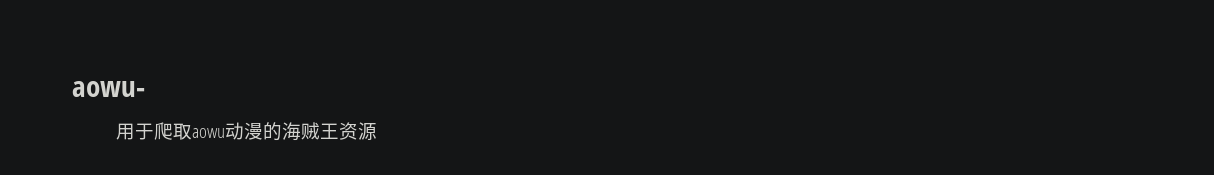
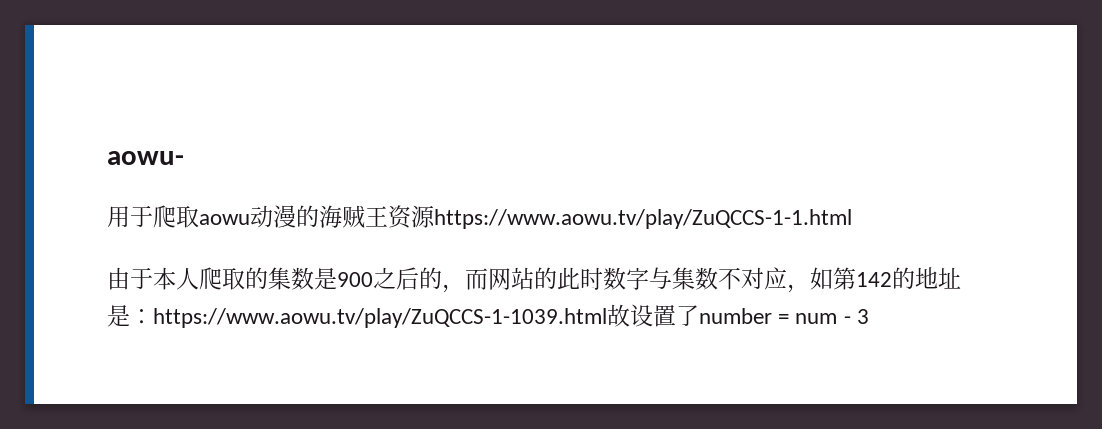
(378, 131) none -> [434,209,852,229] [107,267,961,293] [107,304,869,328] https://www.aowu.tv/play/ZuQCCS-1-1.html // 由于本人爬取的集数是900之后的，而网站的此时数字与集数不对应，如第142的地址是：https://www.aowu.tv/play/ZuQCCS-1-1039.html故设置了number = num - 3

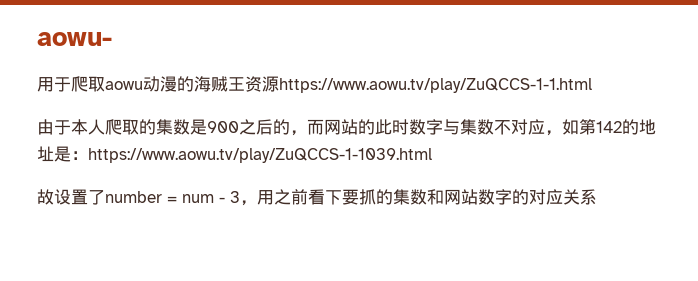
(607, 318) none -> (432, 155) //
(869, 316) none -> [240,189,597,206] ，用之前看下要抓的集数和网站数字的对应关系

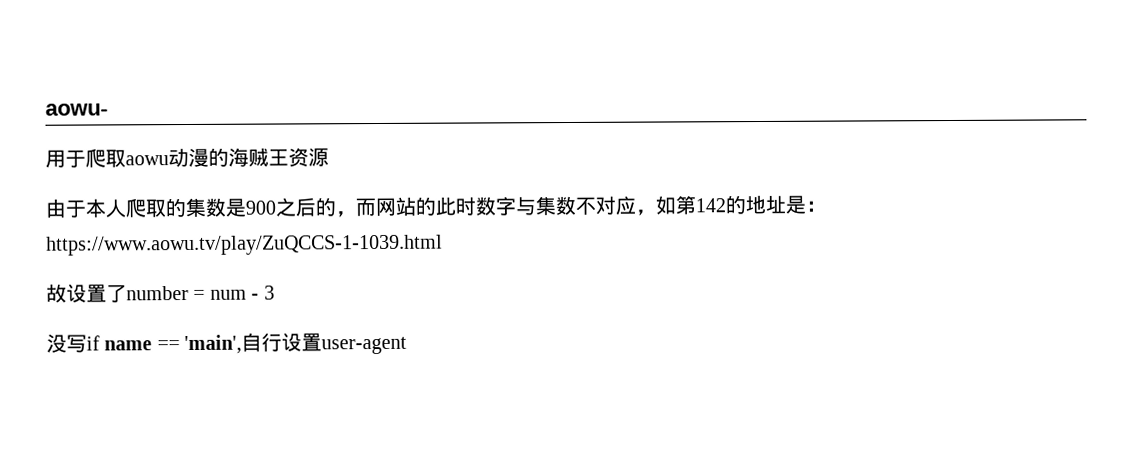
[279,78,592,93] https://www.aowu.tv/play/ZuQCCS-1-1.html -> (329, 157) none
[240,189,597,206] ，用之前看下要抓的集数和网站数字的对应关系 -> [46,332,408,355] // 没写if name == 'main',自行设置user-agent

